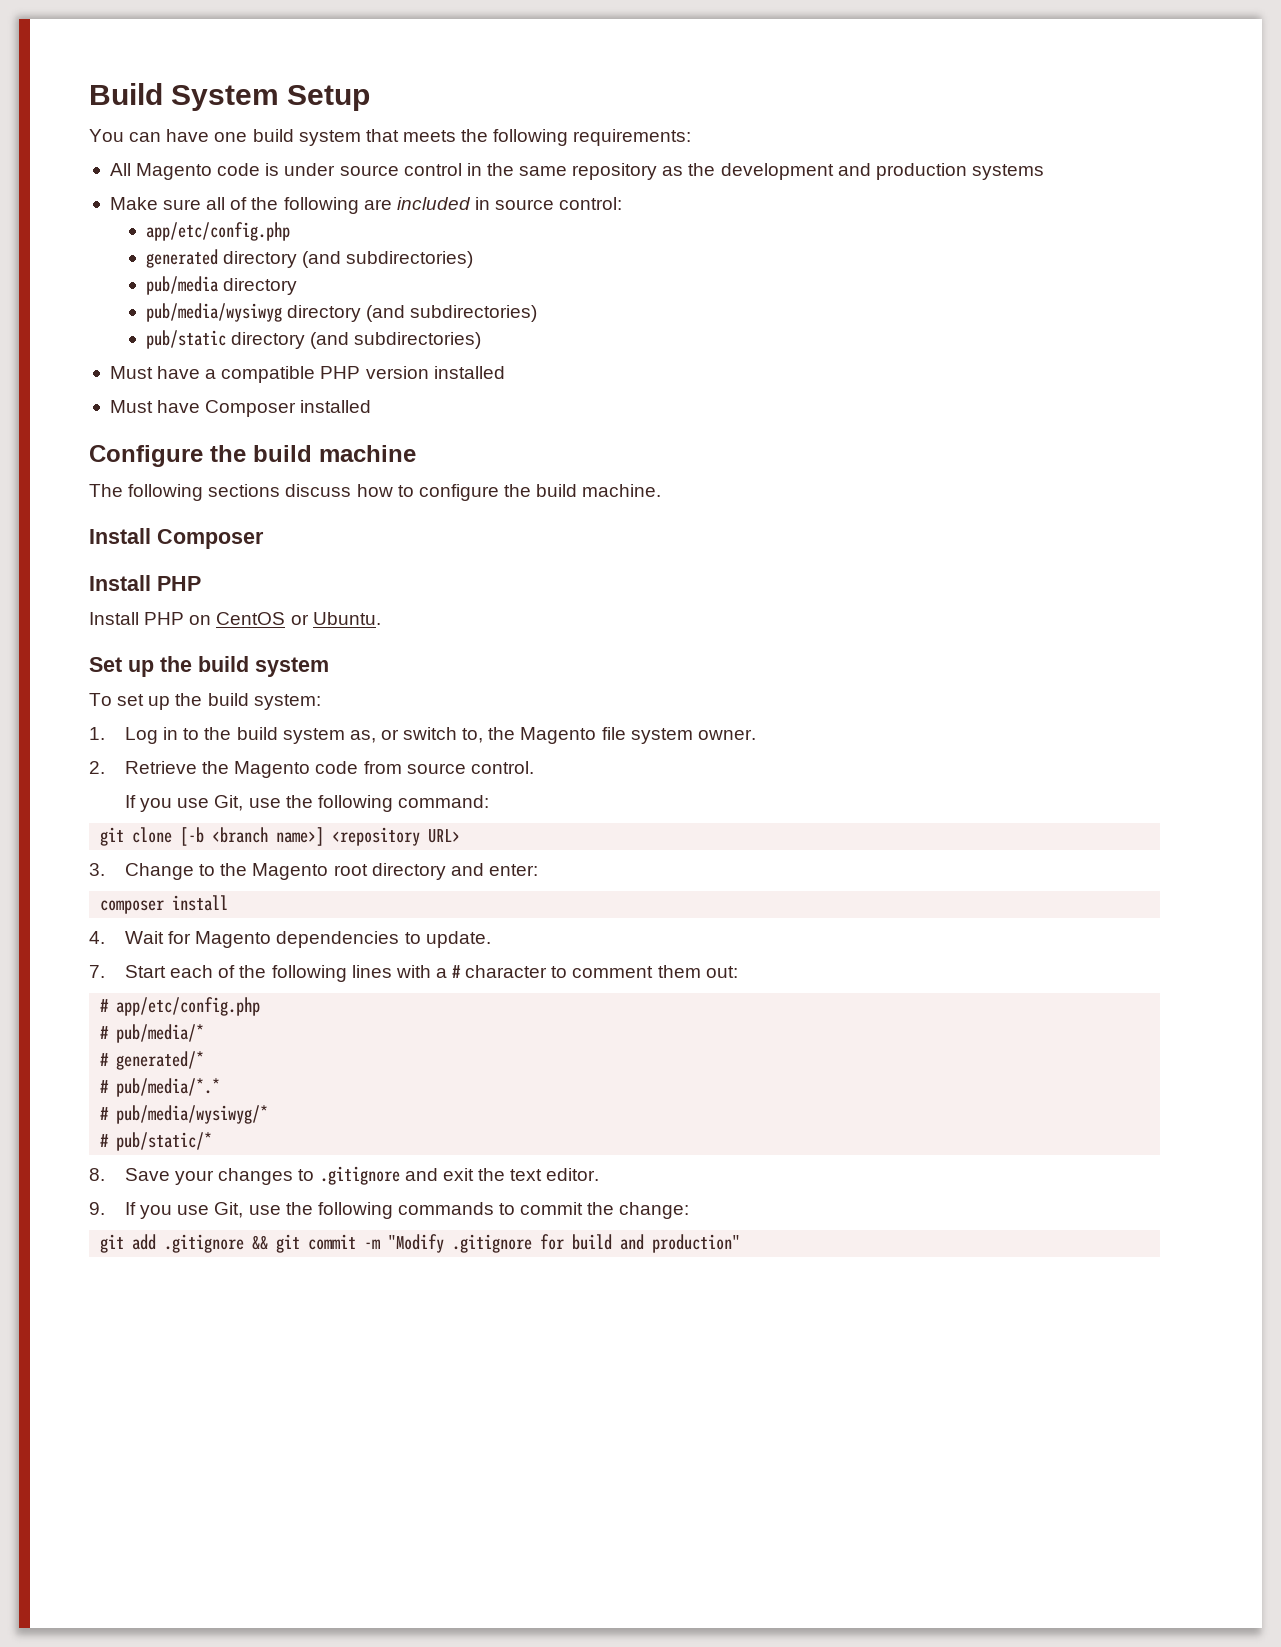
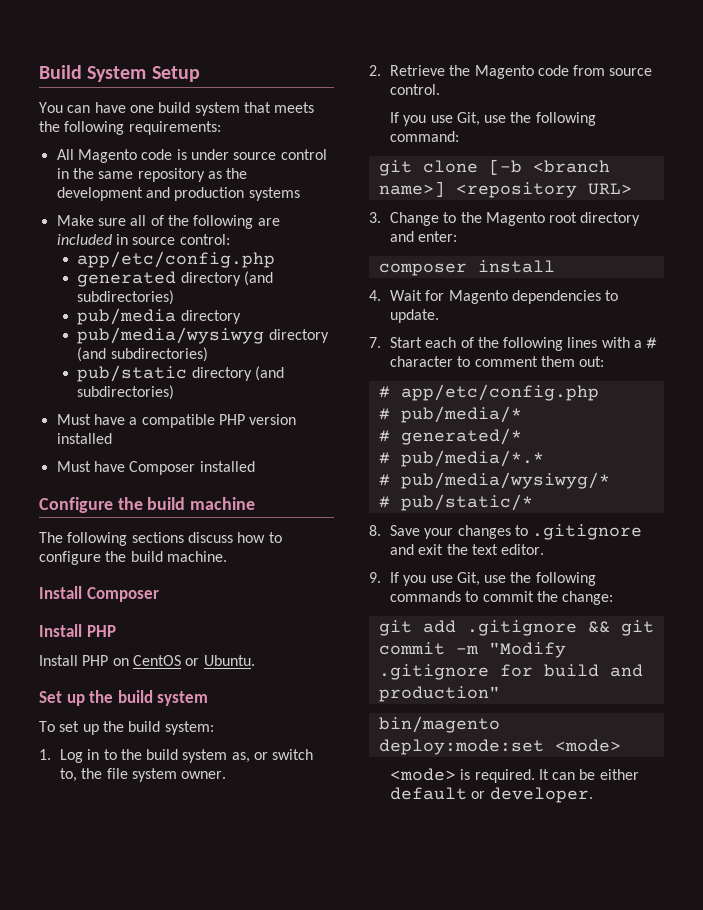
[520,727,597,744] Magento -> (103, 773) none
(741, 1243) none -> [378,716,500,733] [378,739,621,755] [389,768,639,783] [389,787,593,803] // bin/magento deploy:mode:set <mode> // <mode> is required. It can be either default or developer.

